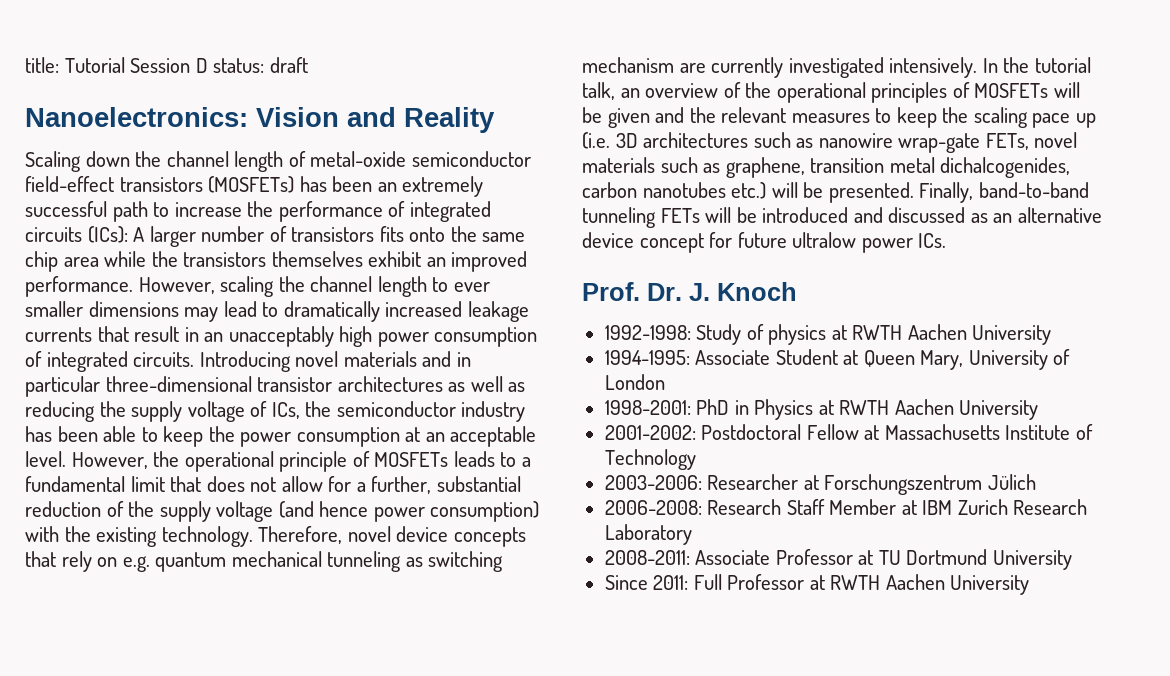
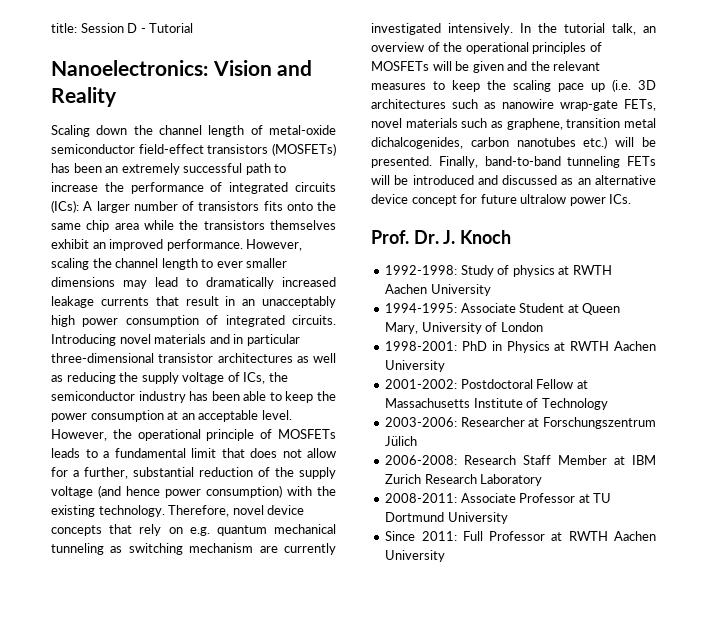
[64,57,125,73] Tutorial -> (77, 28) none
[213,57,308,73] status: draft -> [140,23,194,33] - Tutorial

